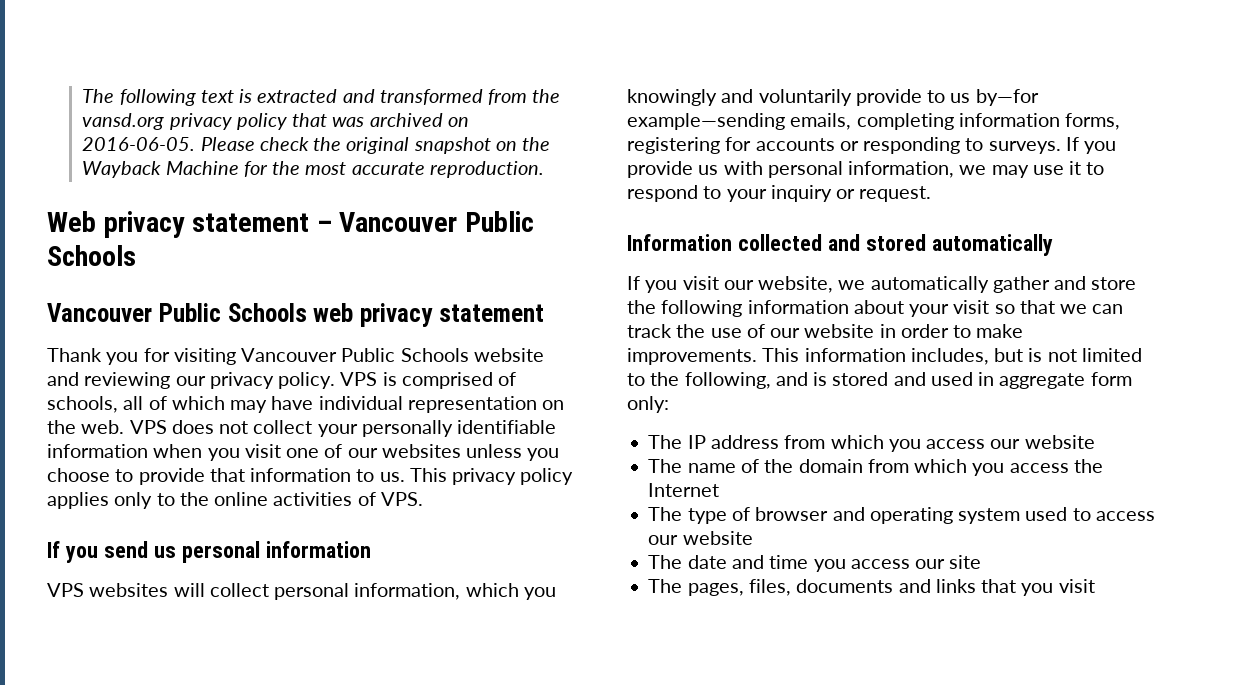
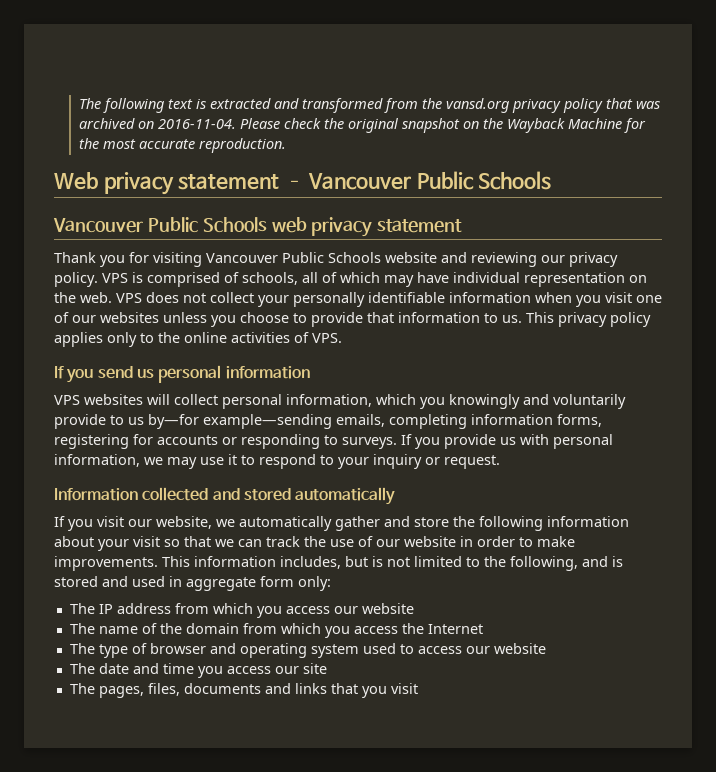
[82,137,196,151] 2016-06-05. -> [158,119,237,129] 2016-11-04.

